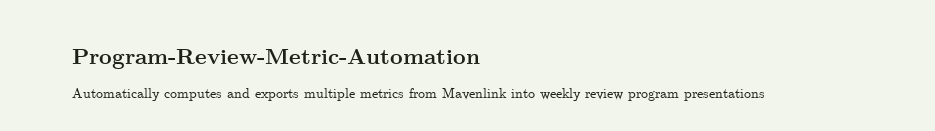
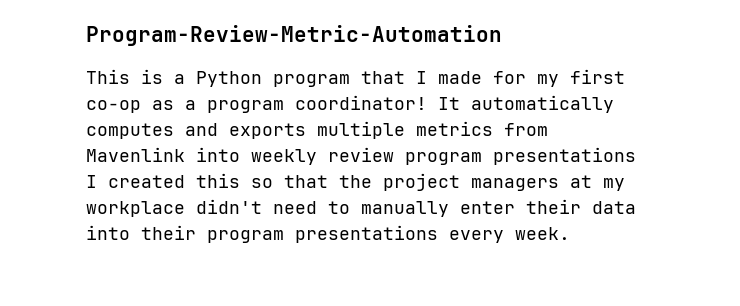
[72,88,160,101] Automatically -> [86,69,625,87] [86,95,614,113] This is a Python program that I made for my first co-op as a program coordinator! It automatically
(765, 95) none -> [86,173,625,191] [86,199,636,217] [86,225,570,243] I created this so that the project managers at my workplace didn't need to manually enter their data into their program presentations every week.

